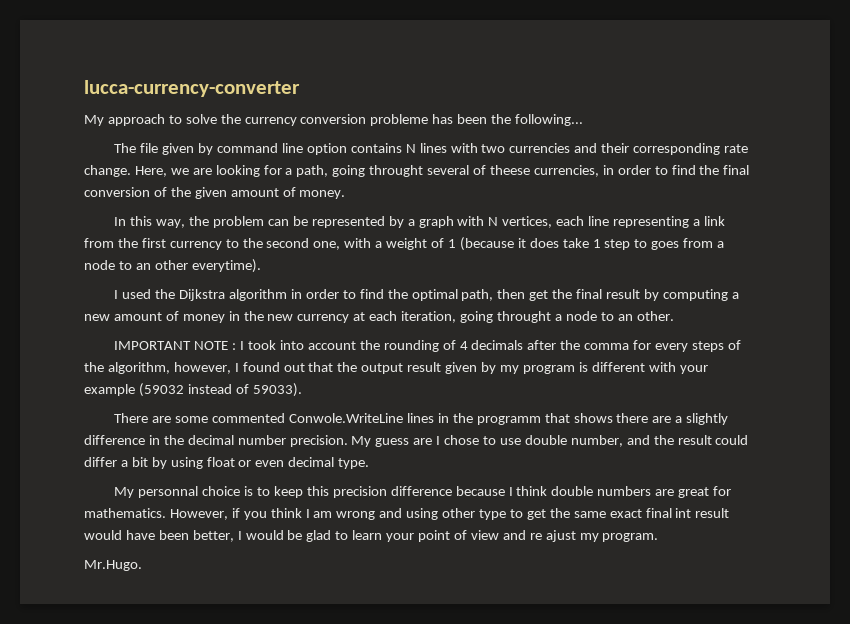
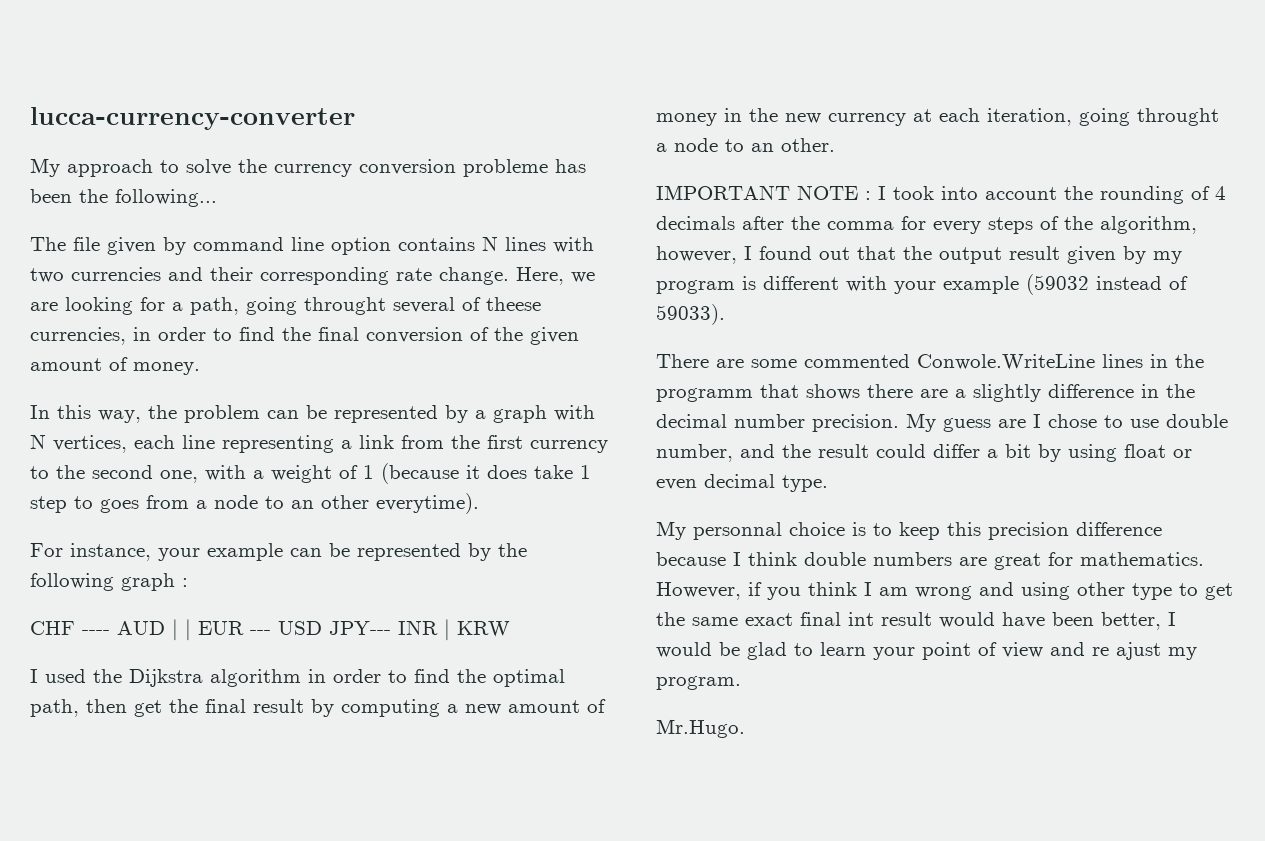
(261, 266) none -> [30,543,527,561] [30,573,188,591] [30,619,510,641] // For instance, your example can be represented by the following graph : // CHF ---- AUD | | EUR --- USD JPY--- INR | KRW

